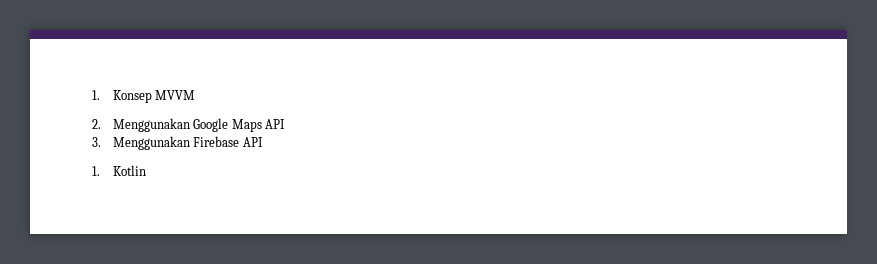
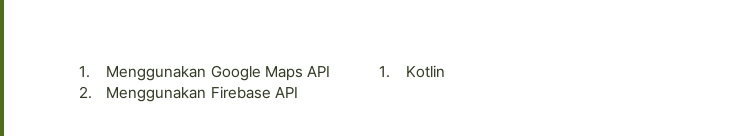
[92,90,196,103] [92,119,101,129] 1. Konsep MVVM // 2. -> [79,66,90,78] 1.
[92,137,101,147] 3. -> [79,86,92,99] 2.

